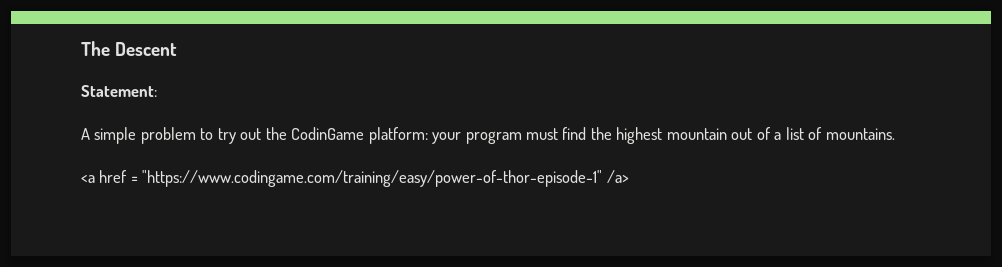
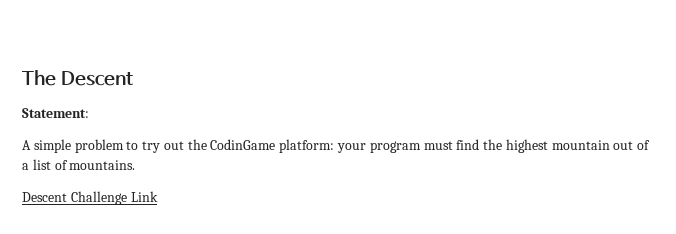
[81,170,629,187] <a href = "https://www.codingame.com/training/easy/power-of-thor-episode-1" /a> -> [22,191,158,205] Descent Challenge Link

